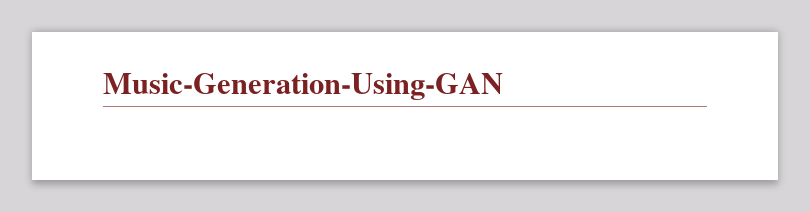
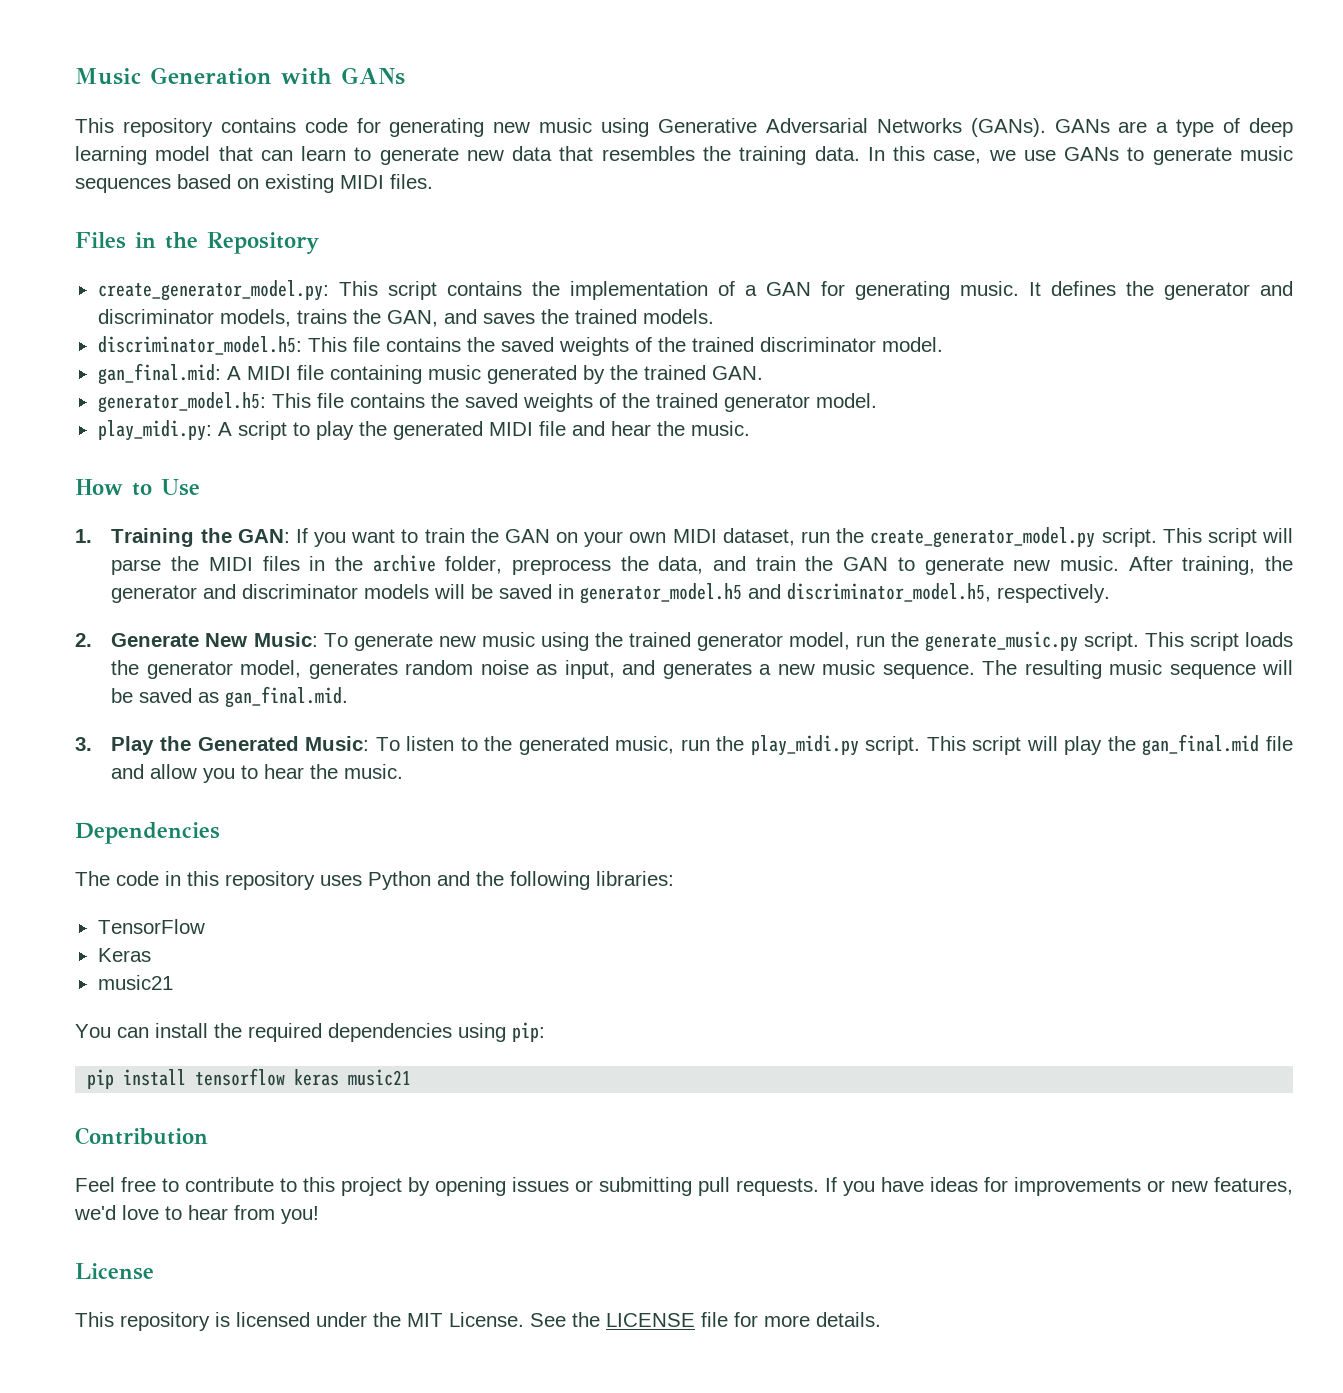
[103,73,503,100] Music-Generation-Using-GAN -> [75,67,405,85] [75,118,1294,137] [75,146,1293,165] [75,174,433,193] [75,232,319,254] [97,280,1294,301] [97,309,714,327] [97,336,943,356] [97,363,763,385] [97,392,877,413] [97,420,750,441] [75,479,200,496] [75,527,1294,548] [111,555,1294,575] [111,583,1111,604] [75,631,1294,652] [111,660,1293,679] [111,686,349,708] [75,734,1293,756] [111,764,404,783] [75,822,220,844] [75,871,674,890] [97,919,205,934] [97,948,151,962] [97,975,173,990] [75,1022,545,1042] [87,1068,412,1089] [75,1127,208,1145] [75,1177,1293,1196] [74,1205,319,1224] [75,1263,154,1280] [75,1312,881,1331] Music Generation with GANs // This repository contains code for generating new music using Generative Adversarial Networks (GANs). GANs are a type of deep learning model that can learn to generate new data that resembles the training data. In this case, we use GANs to generate music sequences based on existing MIDI files. // Files in the Repository // create_generator_model.py: This script contains the implementation of a GAN for generating music. It defines the generator and discriminator models, trains the GAN, and saves the trained models. // discriminator_model.h5: This file contains the saved weights of the trained discriminator model. // gan_final.mid: A MIDI file containing music generated by the trained GAN. // generator_model.h5: This file contains the saved weights of the trained generator model. // play_midi.py: A script to play the generated MIDI file and hear the music. // How to Use // 1. Training the GAN: If you want to train the GAN on your own MIDI dataset, run the create_generator_model.py script. This script will parse the MIDI files in the archive folder, preprocess the data, and train the GAN to generate new music. After training, the generator and discriminator models will be saved in generator_model.h5 and discriminator_model.h5, respectively. // 2. Generate New Music: To generate new music using the trained generator model, run the generate_music.py script. This script loads the generator model, generates random noise as input, and generates a new music sequence. The resulting music sequence will be saved as gan_final.mid. // 3. Play the Generated Music: To listen to the generated music, run the play_midi.py script. This script will play the gan_final.mid file and allow you to hear the music. // Dependencies // The code in this repository uses Python and the following libraries: // TensorFlow // Keras // music21 // You can install the required dependencies using pip: // pip install tensorflow keras music21 // Contribution // Feel free to contribute to this project by opening issues or submitting pull requests. If you have ideas for improvements or new features, we'd love to hear from you! // License // This repository is licensed under the MIT License. See the LICENSE file for more details.

